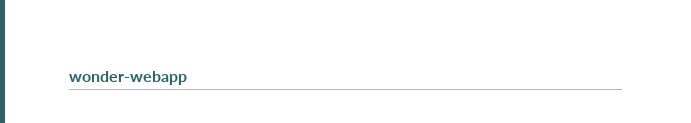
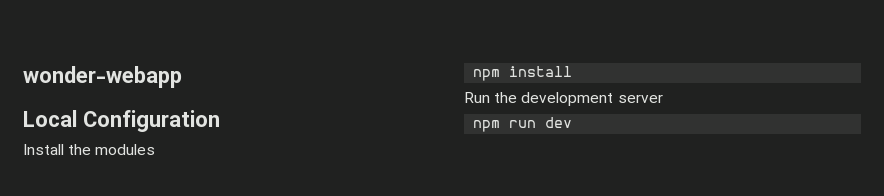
(187, 78) none -> [23,110,220,132] [23,144,156,155] [473,66,573,81] [464,92,663,106] [473,117,573,132] // Local Configuration // Install the modules // npm install // Run the development server // npm run dev

